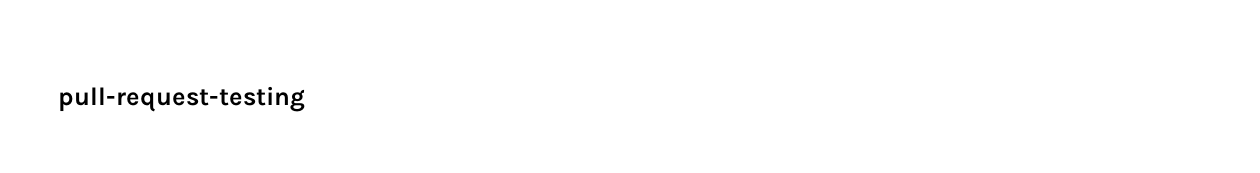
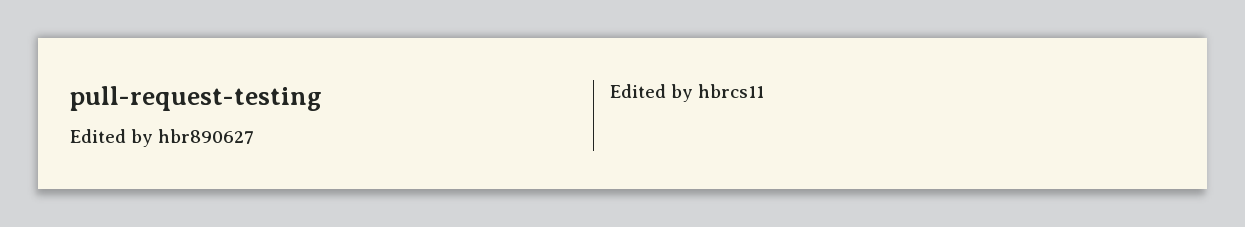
(305, 99) none -> [70,129,255,147] [610,84,765,102] // Edited by hbr890627 // Edited by hbrcs11

